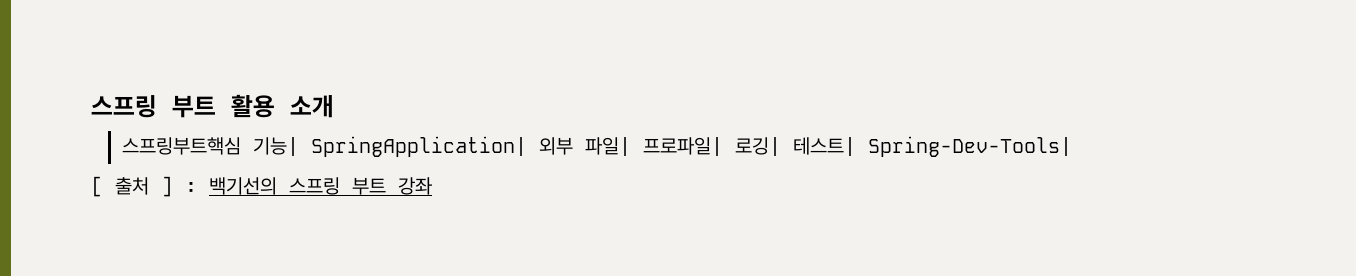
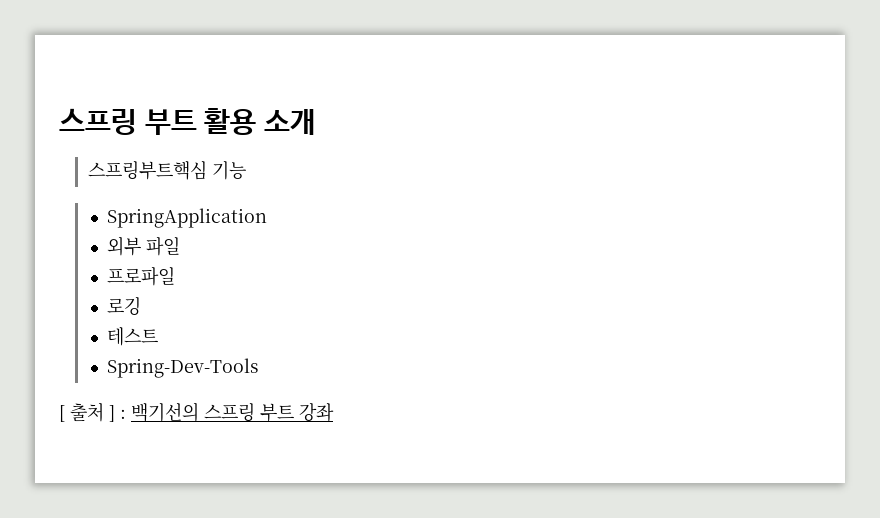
[253,136,1073,157] 기능| SpringApplication| 외부 파일| 프로파일| 로깅| 테스트| Spring-Dev-Tools| -> [211,161,246,180] [107,208,268,228] [107,236,181,256] [107,266,176,286] [107,297,142,315] [107,327,159,346] [107,358,260,378] 기능 // SpringApplication // 외부 파일 // 프로파일 // 로깅 // 테스트 // Spring-Dev-Tools

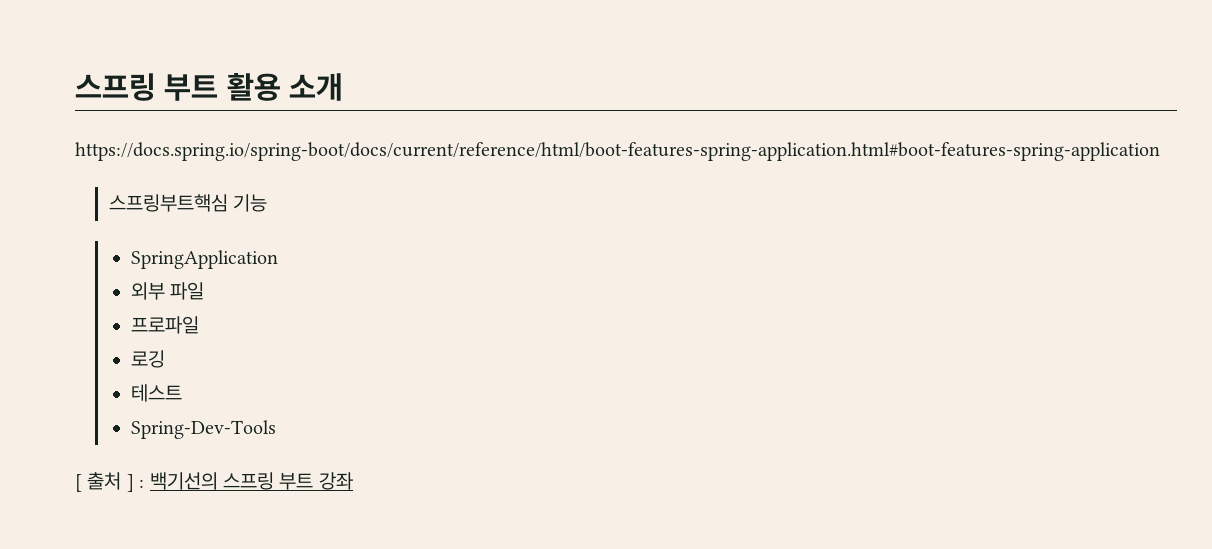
(317, 122) none -> [75,142,1160,161] // https://docs.spring.io/spring-boot/docs/current/reference/html/boot-features-spring-application.html#boot-features-spring-application

